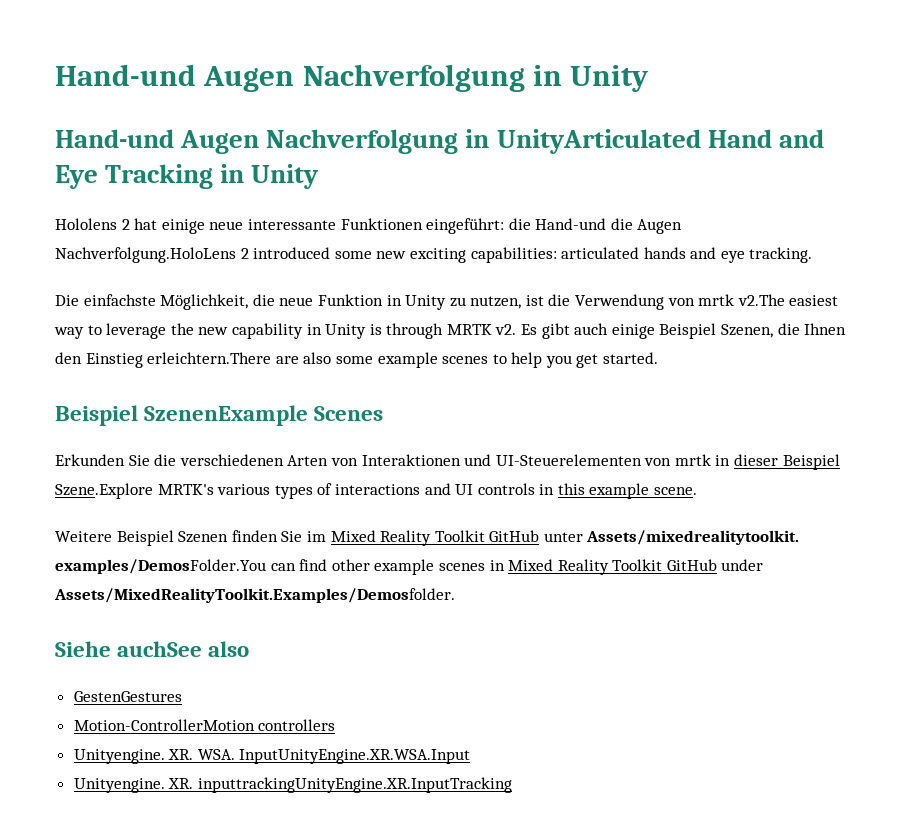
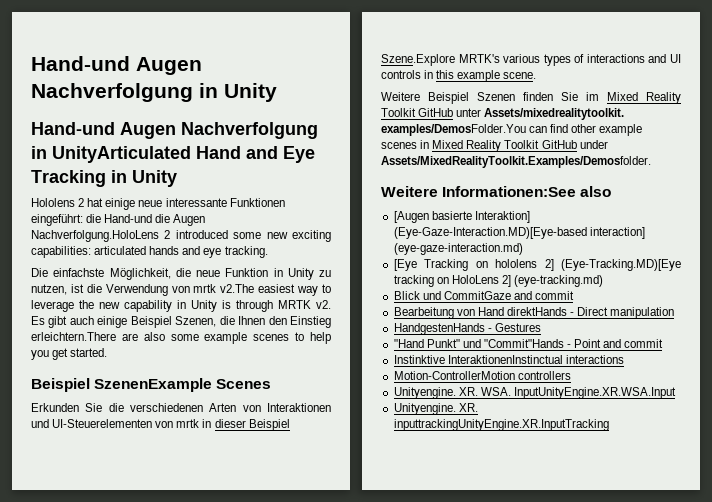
[55,641,203,657] Siehe auchSee -> [381,186,577,197] Weitere Informationen:See
[73,691,182,702] GestenGestures -> [393,211,530,223] [393,227,645,239] [393,243,523,255] [393,259,681,271] [393,275,604,287] [393,291,575,300] [393,307,675,319] [393,323,541,335] [393,339,664,348] [393,355,624,364] [Augen basierte Interaktion] (Eye-Gaze-Interaction.MD)[Eye-based interaction] (eye-gaze-interaction.md) // [Eye Tracking on hololens 2] (Eye-Tracking.MD)[Eye tracking on HoloLens 2] (eye-tracking.md) // Blick und CommitGaze and commit // Bearbeitung von Hand direktHands - Direct manipulation // HandgestenHands - Gestures // "Hand Punkt" und "Commit"Hands - Point and commit // Instinktive InteraktionenInstinctual interactions

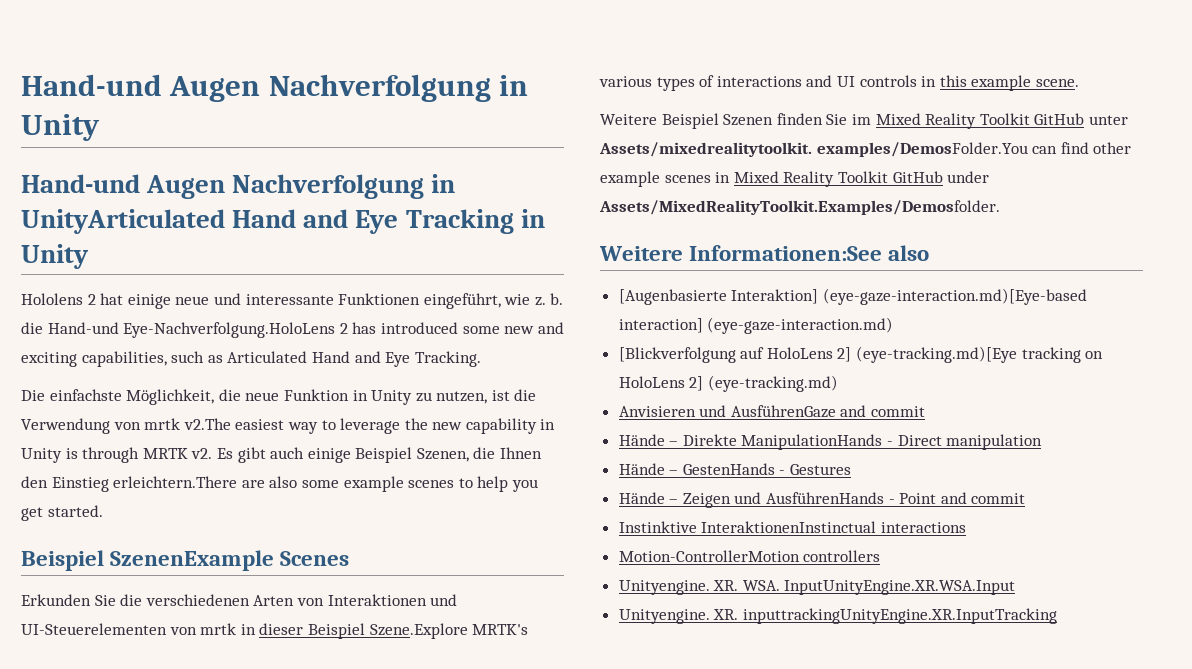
(163, 203) none -> [213,293,241,305] und
[31,214,206,226] [31,230,331,242] [31,246,268,258] eingeführt: die Hand-und die Augen Nachverfolgung.HoloLens 2 introduced some new exciting capabilities: articulated hands and eye tracking. -> [423,293,564,309] [21,322,564,338] [21,351,481,367] eingeführt, wie z. b. die Hand-und Eye-Nachverfolgung.HoloLens 2 has introduced some new and exciting capabilities, such as Articulated Hand and Eye Tracking.
[393,211,530,223] [393,227,645,239] [393,243,523,255] [393,259,681,271] [Augen basierte Interaktion] (Eye-Gaze-Interaction.MD)[Eye-based interaction] (eye-gaze-interaction.md) // [Eye Tracking on hololens 2] (Eye-Tracking.MD)[Eye -> [618,288,1087,305] [618,317,894,334] [618,346,1018,363] [Augenbasierte Interaktion] (eye-gaze-interaction.md)[Eye-based interaction] (eye-gaze-interaction.md) // [Blickverfolgung auf HoloLens 2] (eye-tracking.md)[Eye
[393,291,575,300] [393,307,567,319] Blick und CommitGaze and commit // Bearbeitung von Hand direktHands -> [618,405,926,418] [618,434,883,450] Anvisieren und AusführenGaze and commit // Hände – Direkte ManipulationHands
[393,323,485,335] HandgestenHands -> [618,463,775,475] Hände – GestenHands
[393,339,564,348] "Hand Punkt" und "Commit"Hands -> [618,492,885,508] Hände – Zeigen und AusführenHands

